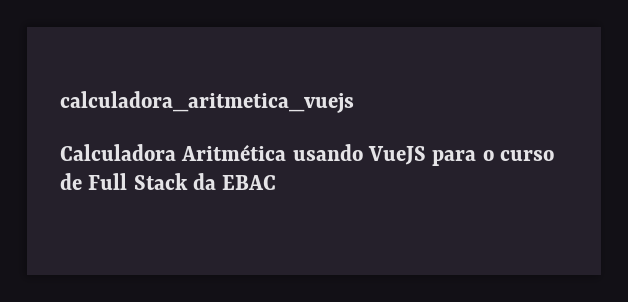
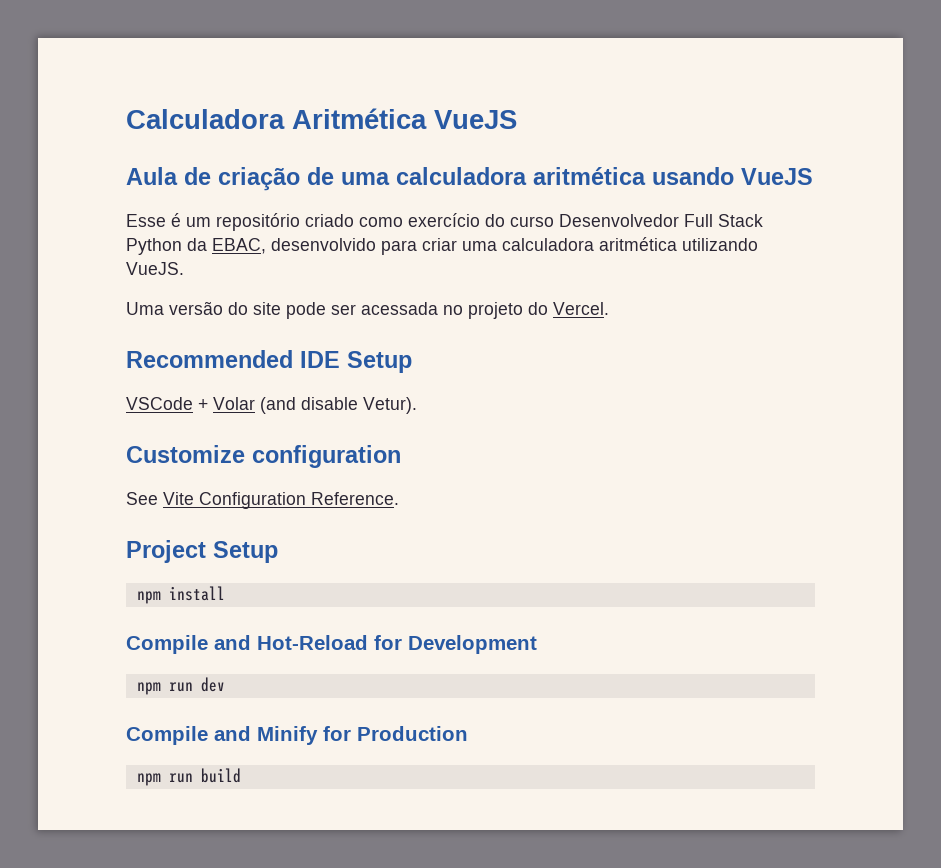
[60,91,354,113] calculadora_aritmetica_vuejs // -> (126, 119) none
[292,144,555,166] [60,173,277,190] usando VueJS para o curso de Full Stack da EBAC -> [434,110,517,129] [126,167,813,191] [126,213,763,231] [126,237,758,255] [126,262,184,275] [126,301,609,319] [126,350,412,373] [126,397,417,414] [126,445,401,468] [126,492,399,509] [126,540,278,563] [136,586,225,604] [126,635,537,654] [136,677,225,695] [126,726,468,745] [136,768,241,786] VueJS // Aula de criação de uma calculadora aritmética usando VueJS // Esse é um repositório criado como exercício do curso Desenvolvedor Full Stack Python da EBAC, desenvolvido para criar uma calculadora aritmética utilizando VueJS. // Uma versão do site pode ser acessada no projeto do Vercel. // Recommended IDE Setup // VSCode + Volar (and disable Vetur). // Customize configuration // See Vite Configuration Reference. // Project Setup // npm install // Compile and Hot-Reload for Development // npm run dev // Compile and Minify for Production // npm run build

